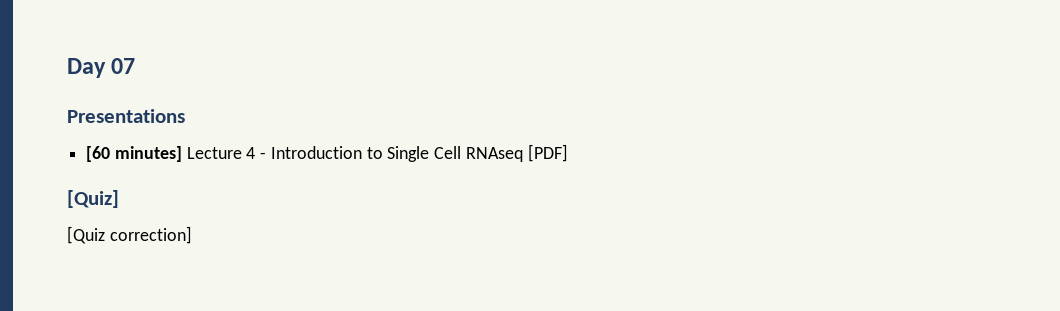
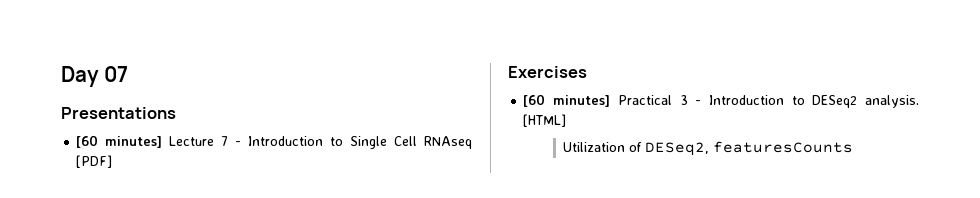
[246,147,256,159] 4 -> [221,136,229,146] 7
[67,190,119,208] [67,226,192,244] [Quiz] // [Quiz correction] -> [508,66,587,78] [523,94,919,108] [523,114,567,127] [563,141,854,156] Exercises // [60 minutes] Practical 3 - Introduction to DESeq2 analysis. [HTML] // Utilization of DESeq2, featuresCounts

